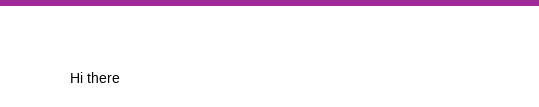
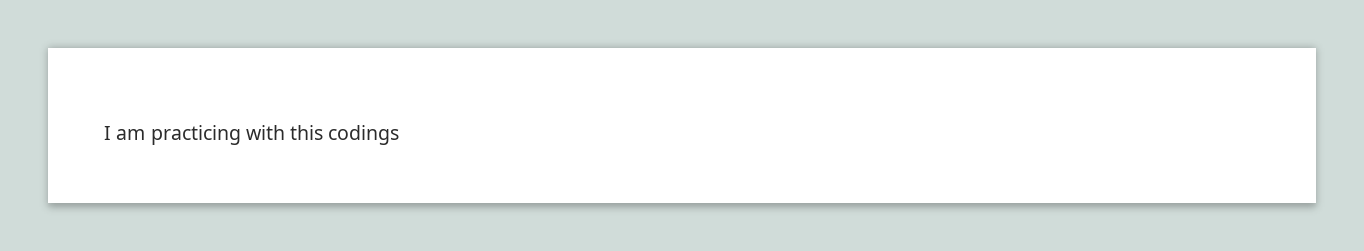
[70,72,120,83] Hi there -> [104,125,400,145] I am practicing with this codings

